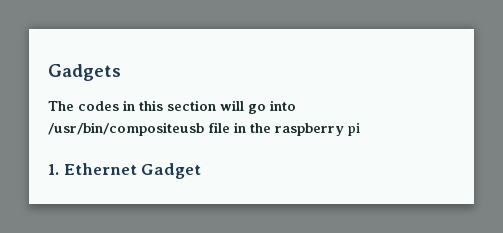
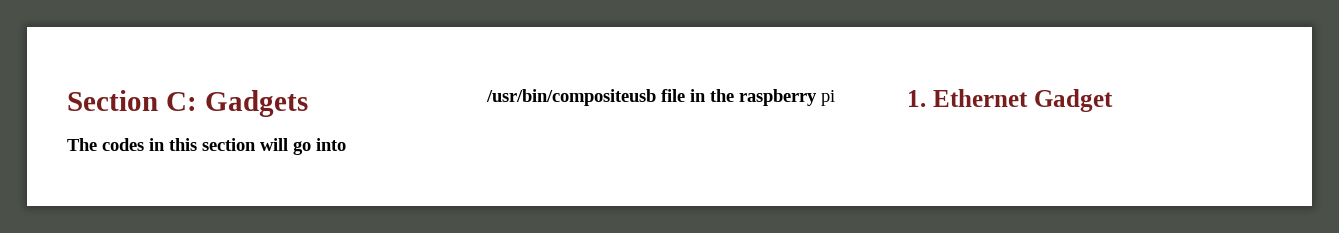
(48, 72) none -> [67,90,197,111] Section C:

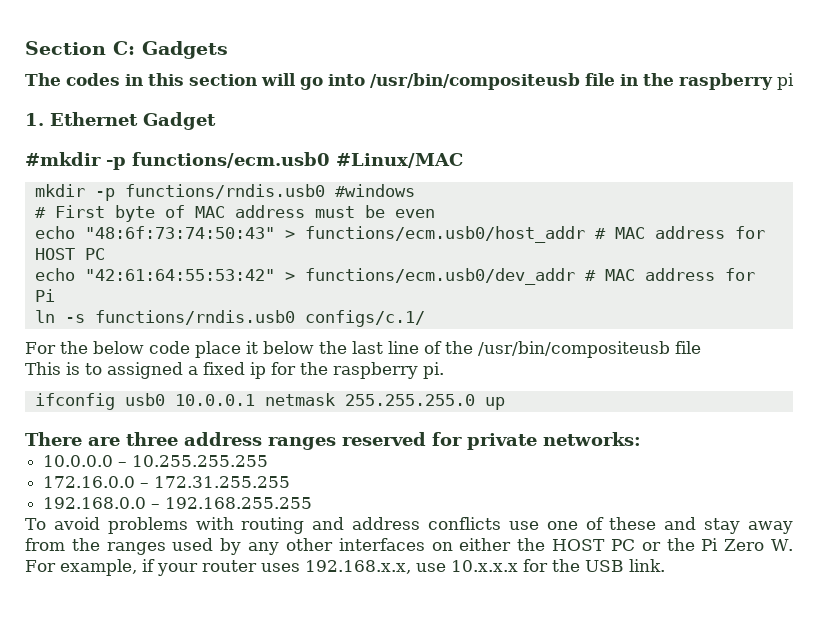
(1113, 100) none -> [25,152,463,170] [34,184,415,201] [34,205,435,222] [34,226,765,243] [34,248,105,260] [34,268,755,285] [34,289,55,302] [34,310,425,327] [25,341,701,358] [25,362,444,379] [34,393,505,410] [25,432,641,450] [43,455,269,467] [43,476,291,488] [43,497,313,509] [25,517,794,534] [25,538,794,555] [25,559,665,576] // #mkdir -p functions/ecm.usb0 #Linux/MAC // mkdir -p functions/rndis.usb0 #windows // # First byte of MAC address must be even // echo "48:6f:73:74:50:43" > functions/ecm.usb0/host_addr # MAC address for HOST PC // echo "42:61:64:55:53:42" > functions/ecm.usb0/dev_addr # MAC address for Pi // ln -s functions/rndis.usb0 configs/c.1/ // For the below code place it below the last line of the /usr/bin/compositeusb file // This is to assigned a fixed ip for the raspberry pi. // ifconfig usb0 10.0.0.1 netmask 255.255.255.0 up // There are three address ranges reserved for private networks: // 10.0.0.0 – 10.255.255.255 // 172.16.0.0 – 172.31.255.255 // 192.168.0.0 – 192.168.255.255 // To avoid problems with routing and address conflicts use one of these and stay away from the ranges used by any other interfaces on either the HOST PC or the Pi Zero W. For example, if your router uses 192.168.x.x, use 10.x.x.x for the USB link.

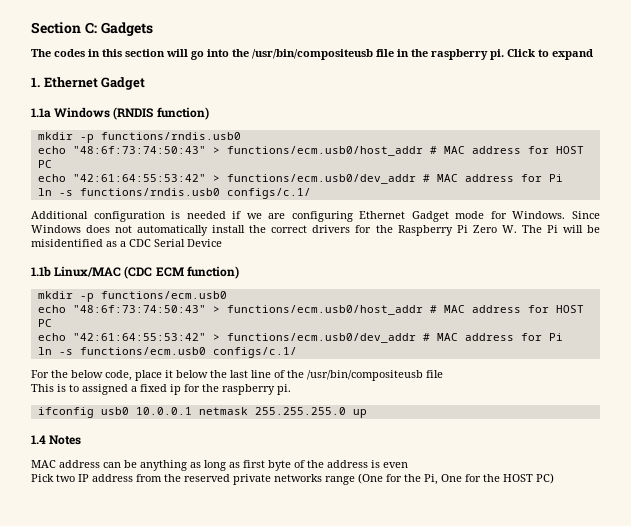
(365, 80) none -> [232,49,249,57] the
[777,73,794,90] pi -> [490,49,593,60] pi. Click to expand
[25,152,463,170] #mkdir -p functions/ecm.usb0 #Linux/MAC -> [31,107,209,120] 1.1a Windows (RNDIS function)
[334,184,415,197] [34,205,435,222] #windows // # First byte of MAC address must be even -> (241, 136) none
(425, 318) none -> [31,211,601,222] [31,225,600,236] [31,239,222,247] [31,266,239,279] [37,291,227,302] [37,305,584,315] [37,319,52,327] [37,333,563,343] [37,347,297,358] // Additional configuration is needed if we are configuring Ethernet Gadget mode for Windows. Since Windows does not automatically install the correct drivers for the Raspberry Pi Zero W. The Pi will be misidentified as a CDC Serial Device // 1.1b Linux/MAC (CDC ECM function) // mkdir -p functions/ecm.usb0 // echo "48:6f:73:74:50:43" > functions/ecm.usb0/host_addr # MAC address for HOST PC // echo "42:61:64:55:53:42" > functions/ecm.usb0/dev_addr # MAC address for Pi // ln -s functions/ecm.usb0 configs/c.1/
[148,341,190,354] code -> [105,370,132,381] code,
[25,432,641,450] [43,455,269,467] [43,476,291,488] [43,497,313,509] [25,517,794,534] [25,538,794,555] [25,559,665,576] There are three address ranges reserved for private networks: // 10.0.0.0 – 10.255.255.255 // 172.16.0.0 – 172.31.255.255 // 192.168.0.0 – 192.168.255.255 // To avoid problems with routing and address conflicts use one of these and stay away from the ranges used by any other interfaces on either the HOST PC or the Pi Zero W. For example, if your router uses 192.168.x.x, use 10.x.x.x for the USB link. -> [31,435,82,445] [31,460,408,471] [31,473,554,485] 1.4 Notes // MAC address can be anything as long as first byte of the address is even // Pick two IP address from the reserved private networks range (One for the Pi, One for the HOST PC)

